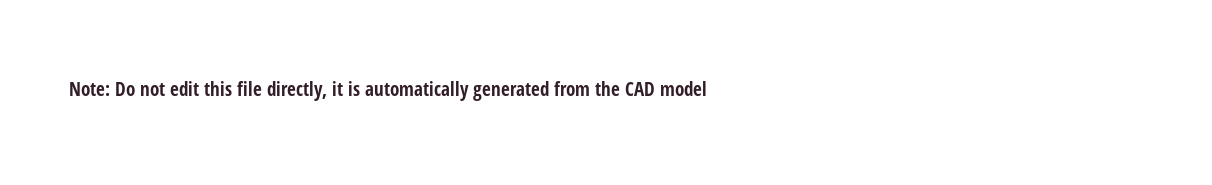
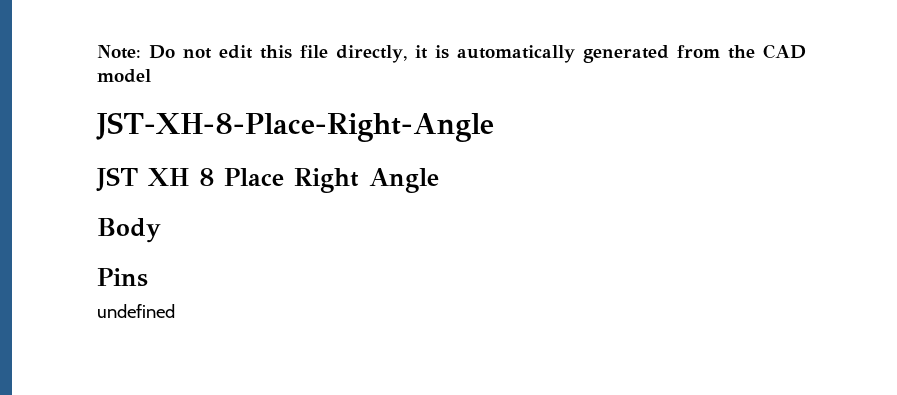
(707, 88) none -> [96,112,494,142] [96,167,439,193] [97,218,161,243] [97,268,148,287] [97,304,175,318] // JST-XH-8-Place-Right-Angle // JST XH 8 Place Right Angle // Body // Pins // undefined

